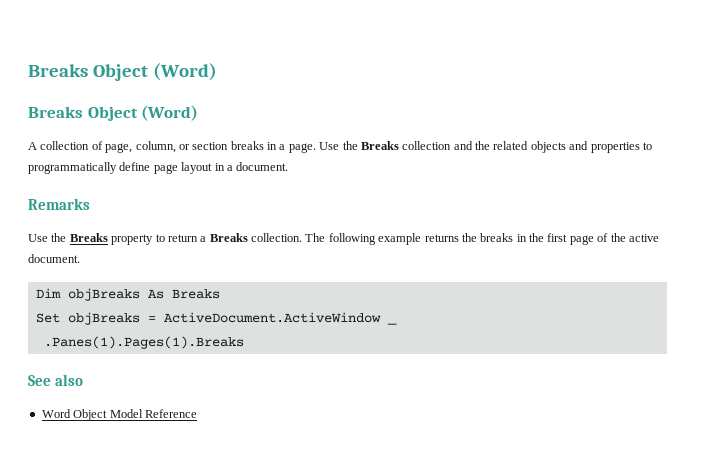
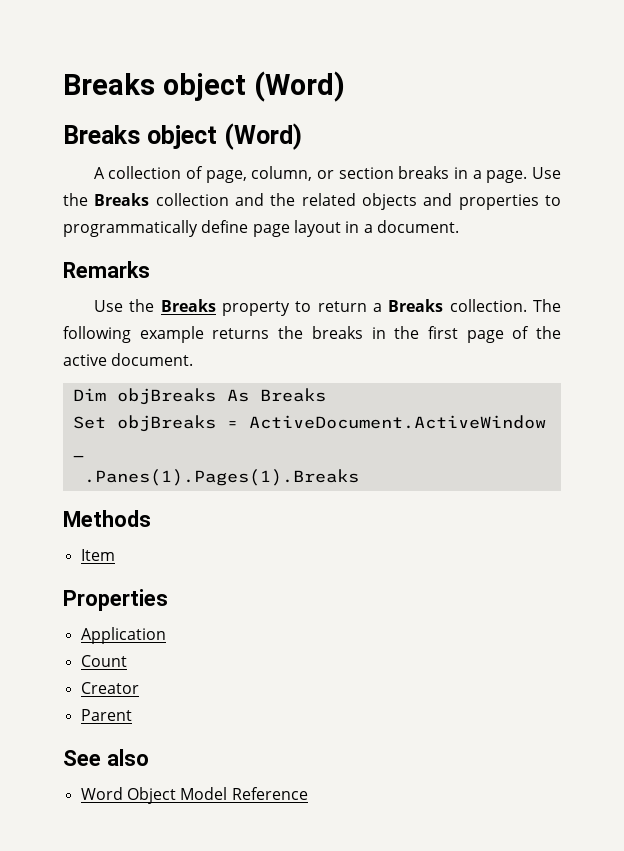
[28,64,149,81] Breaks Object -> [63,73,246,101] Breaks object
[87,106,138,121] Object -> [146,125,217,149] object
(244, 342) none -> [63,510,151,527] [80,549,115,561] [63,589,168,611] [80,627,166,644] [80,655,127,667] [80,682,139,694] [80,709,132,721] // Methods // Item // Properties // Application // Count // Creator // Parent

